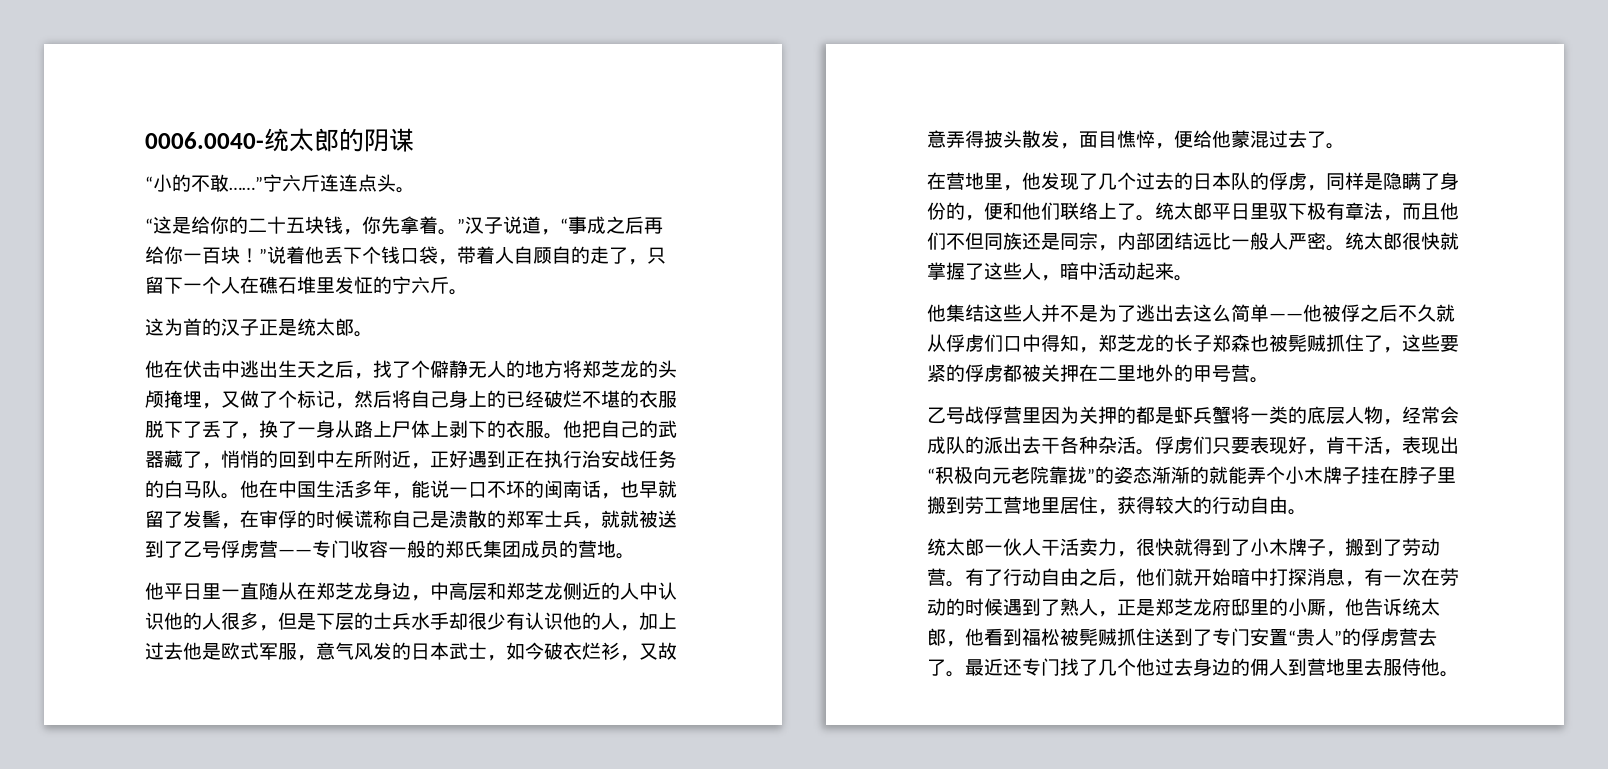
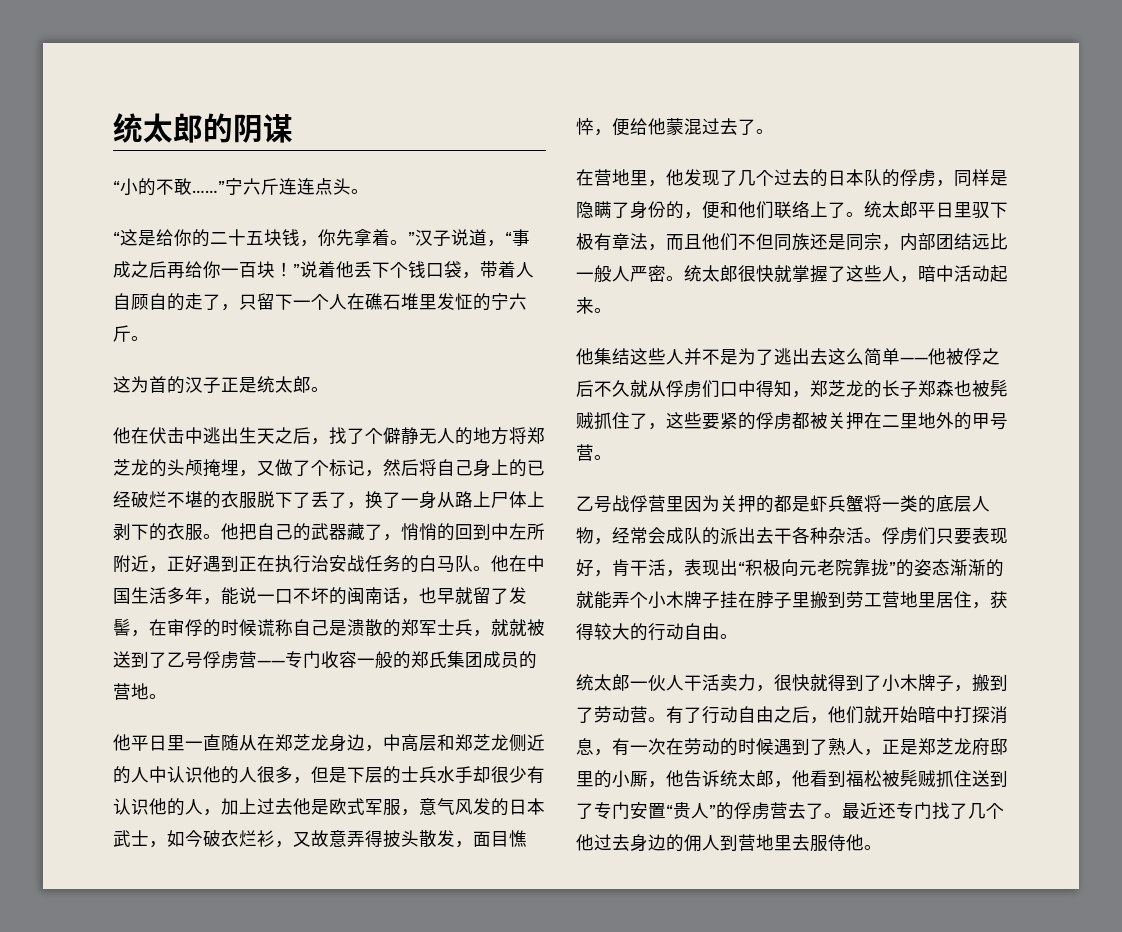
[145,132,264,149] 0006.0040- -> (113, 128) none

